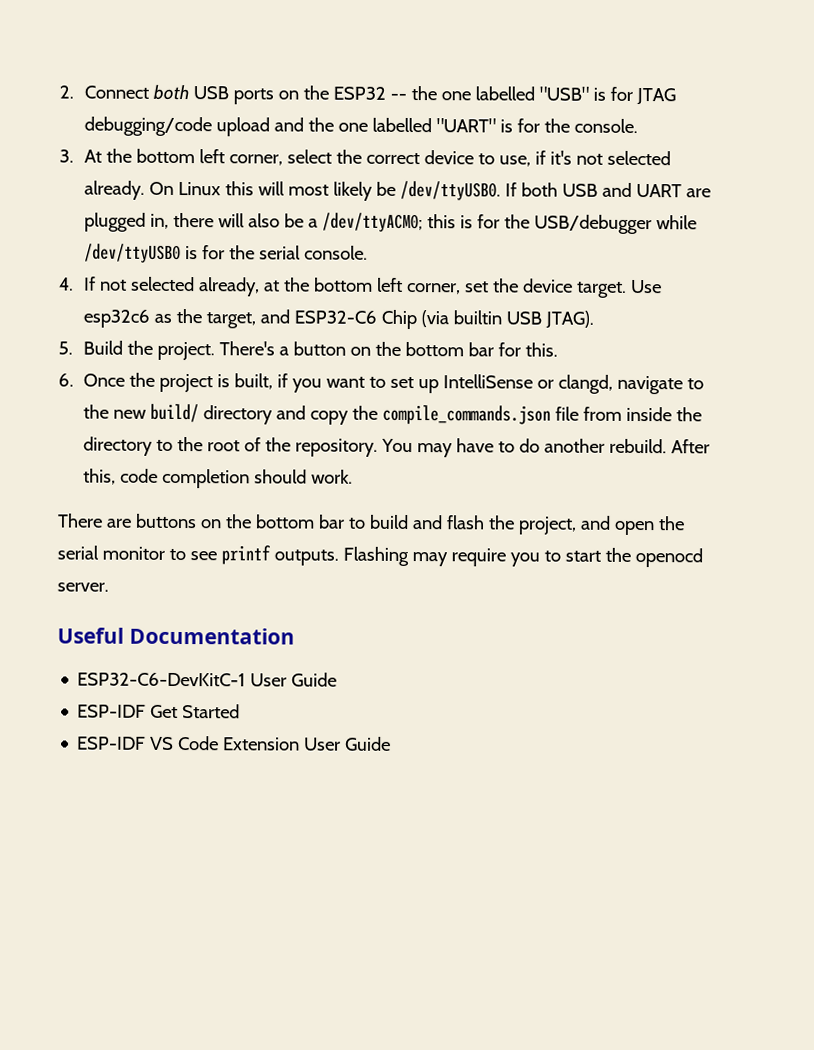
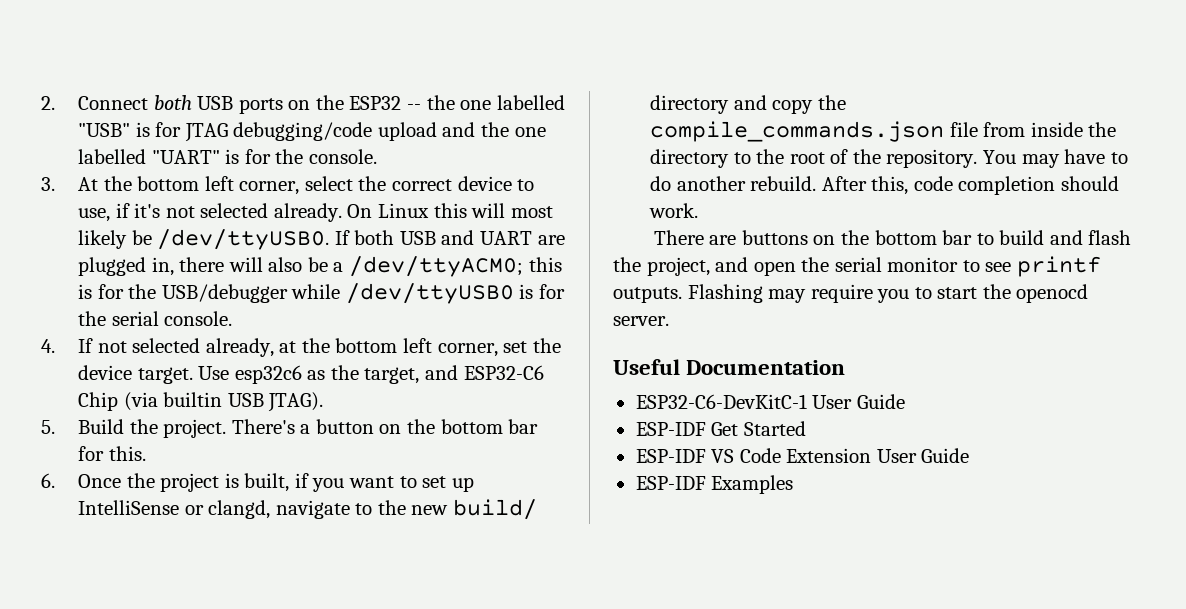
(392, 743) none -> [635,475,794,494] // ESP-IDF Examples

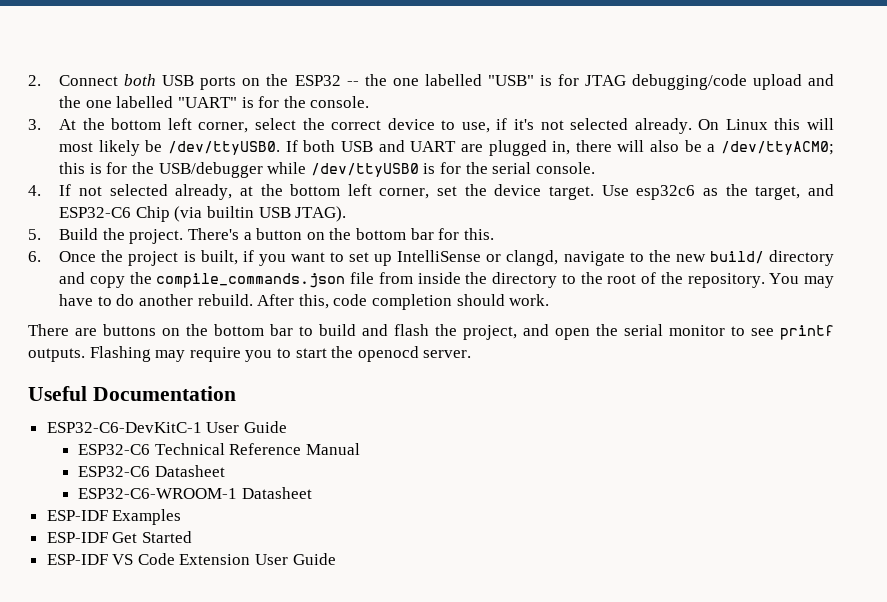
(905, 401) none -> [77,443,360,455] [77,465,225,477] [77,487,312,499] [46,509,182,525] // ESP32-C6 Technical Reference Manual // ESP32-C6 Datasheet // ESP32-C6-WROOM-1 Datasheet // ESP-IDF Examples
[635,475,794,494] // ESP-IDF Examples -> (336, 559) none

